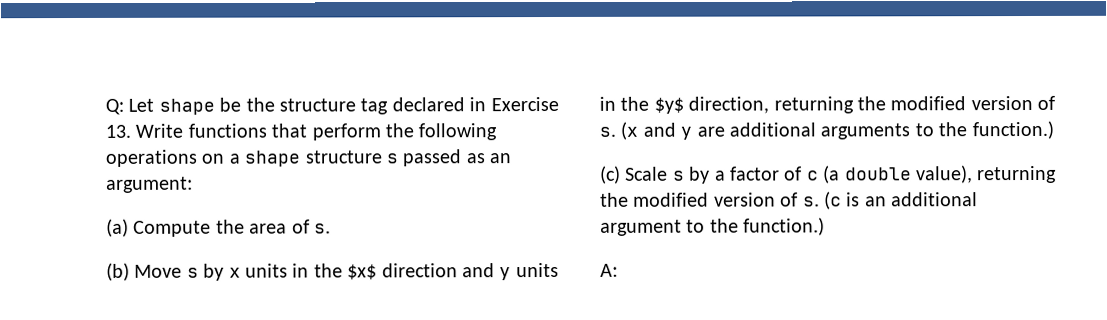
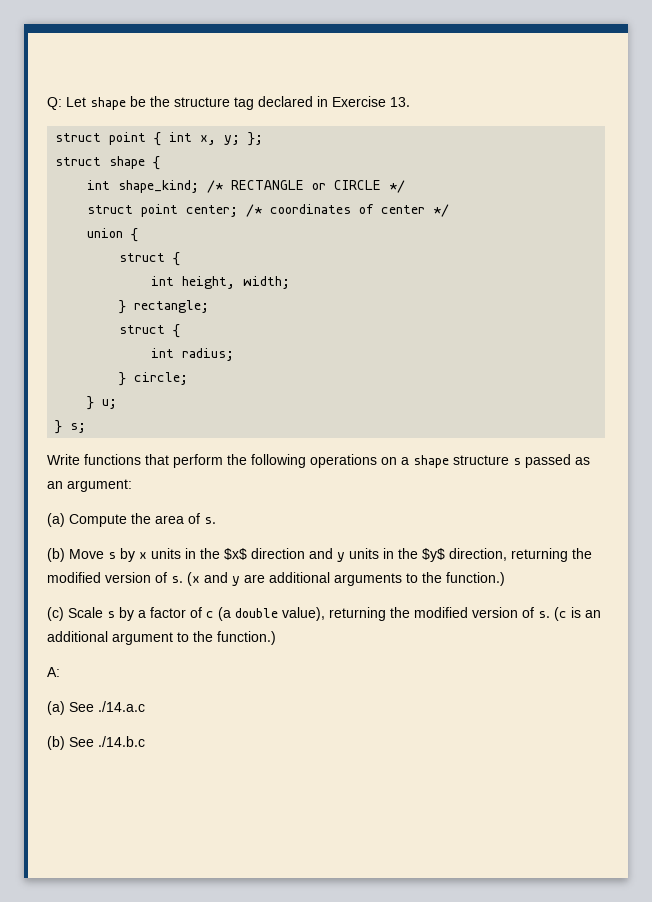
(131, 131) none -> [55,132,264,146] [55,156,161,170] [87,180,406,193] [87,204,450,217] [87,228,139,242] [119,252,181,266] [151,276,291,289] [119,300,210,314] [119,324,181,338] [151,348,235,361] [119,372,189,386] [87,396,118,410] [55,420,87,434] // struct point { int x, y; }; // struct shape { // int shape_kind; /* RECTANGLE or CIRCLE */ // struct point center; /* coordinates of center */ // union { // struct { // int height, width; // } rectangle; // struct { // int radius; // } circle; // } u; // } s; //
(618, 270) none -> [47,701,145,715] [47,736,145,750] // (a) See ./14.a.c // (b) See ./14.b.c

